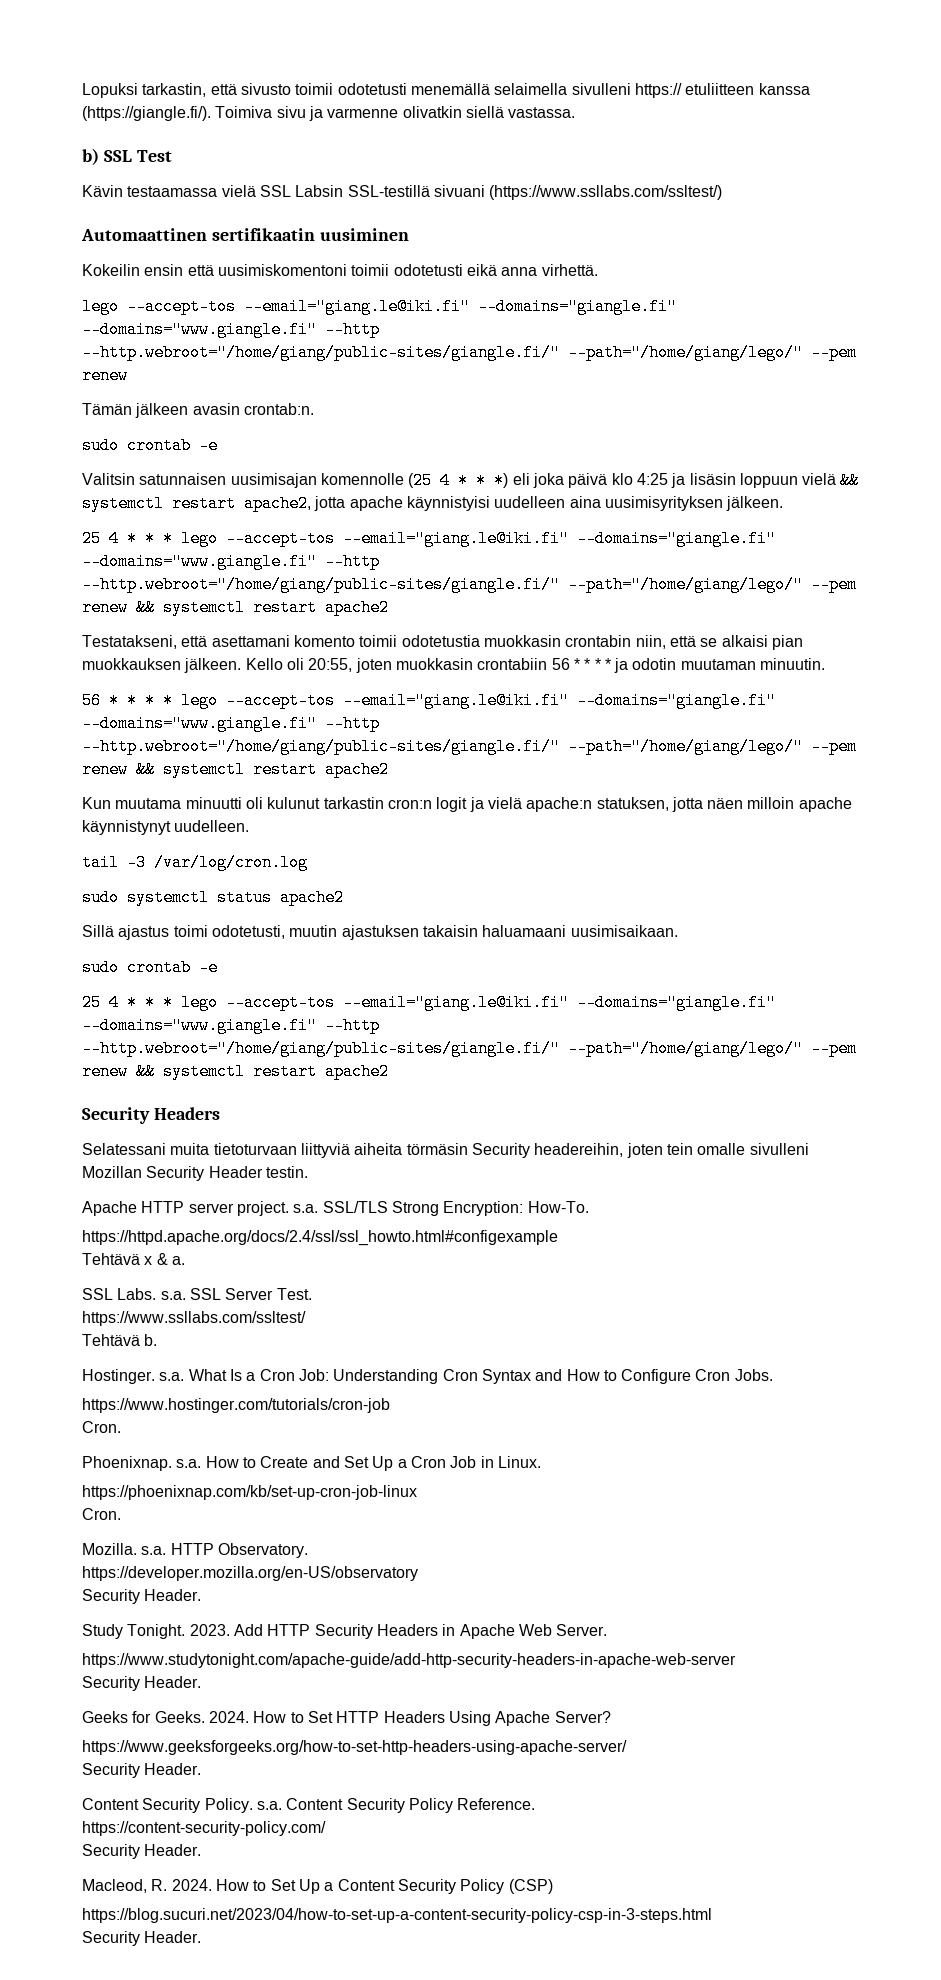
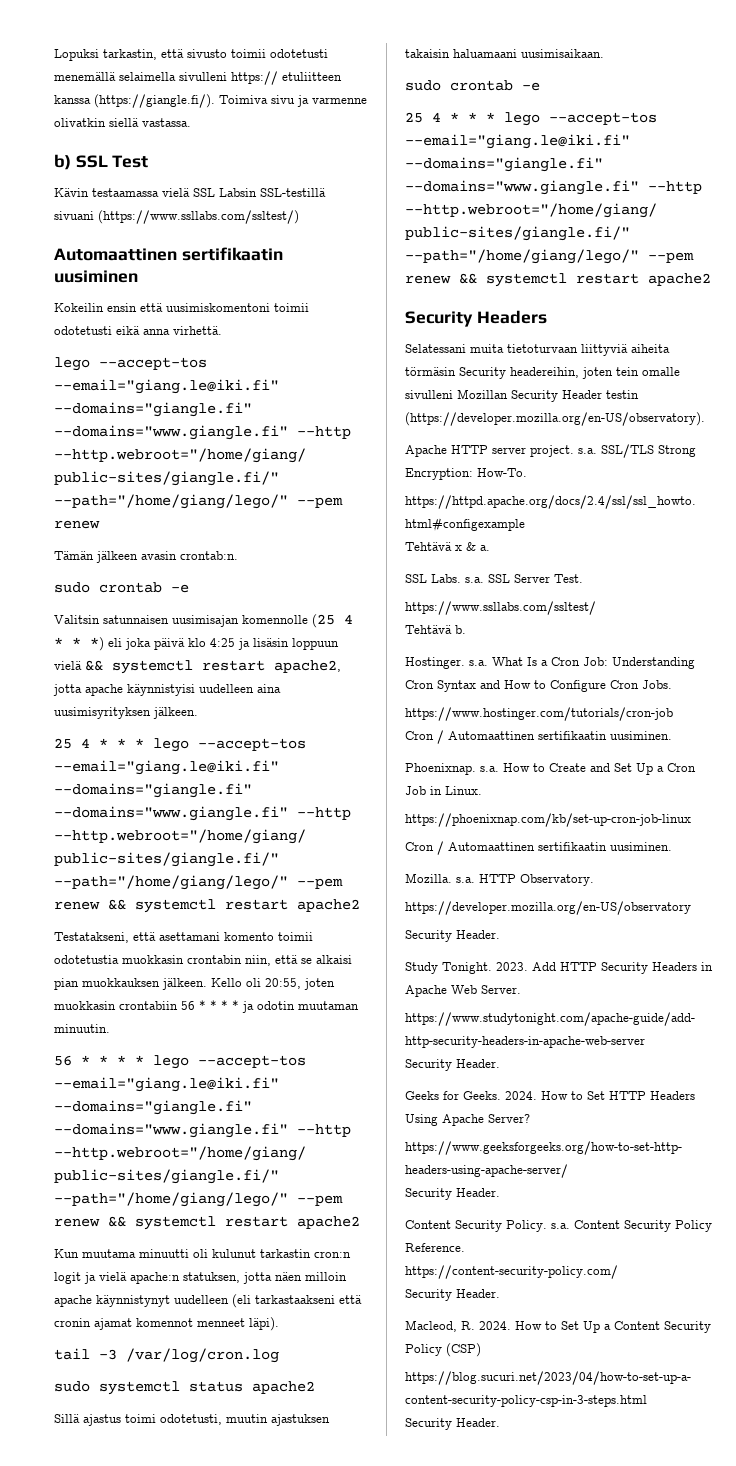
[174,820,250,832] uudelleen. -> [174,1294,362,1308] [54,1317,279,1331] uudelleen (eli tarkastaakseni että cronin ajamat komennot menneet läpi).
[265,1166,308,1178] testin. -> [606,390,639,399] [405,412,705,426] testin (https://developer.mozilla.org/en-US/observatory).
[82,1421,121,1433] Cron. -> [405,730,672,744] Cron / Automaattinen sertifikaatin uusiminen.
[82,1508,121,1520] Cron. -> [405,841,672,855] Cron / Automaattinen sertifikaatin uusiminen.

